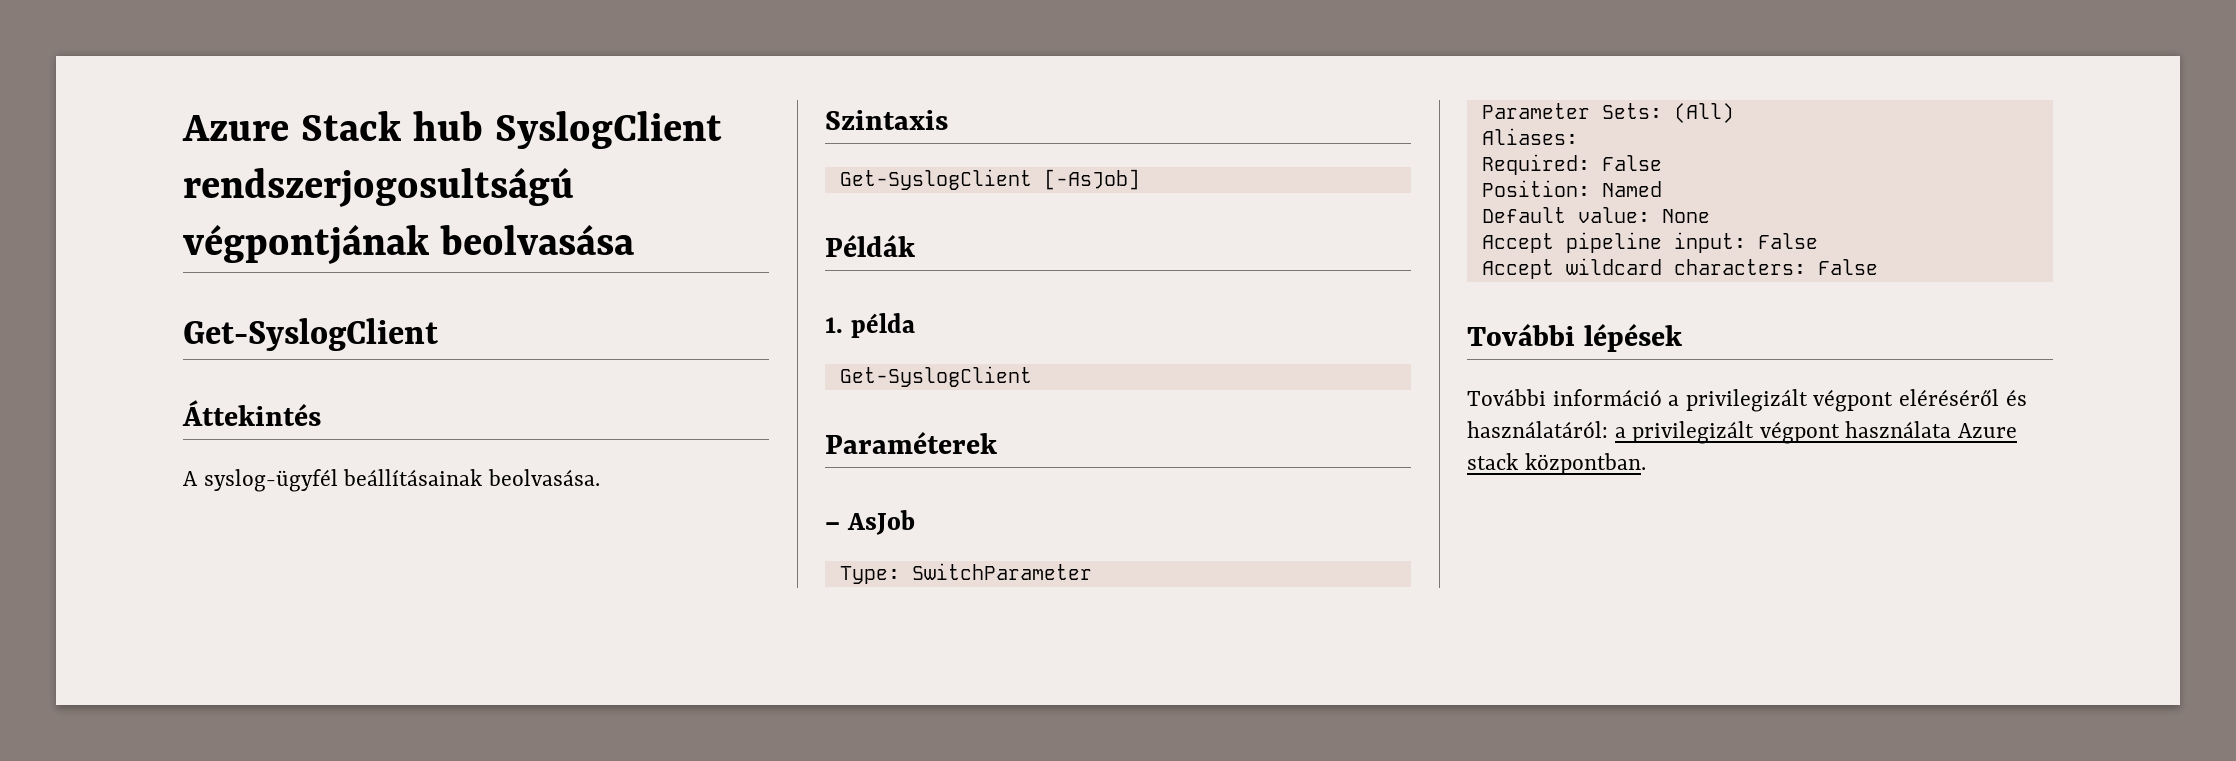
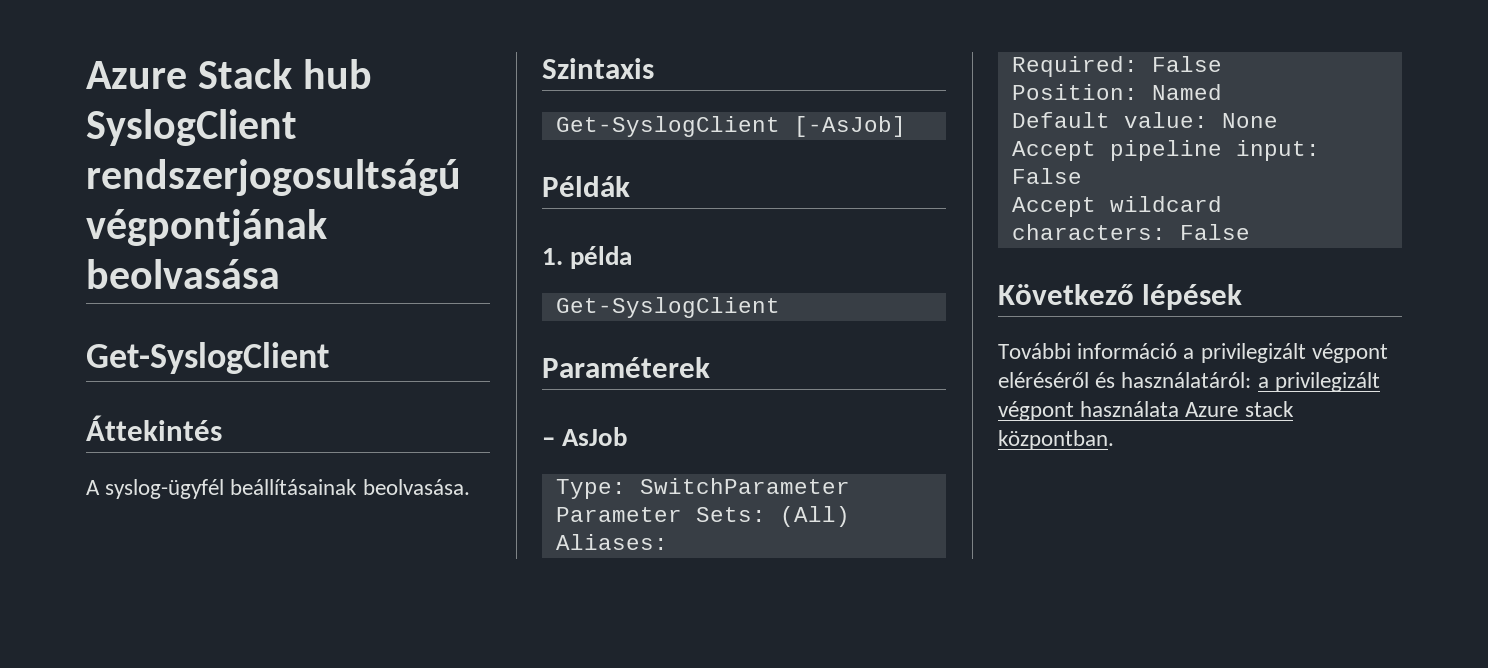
[1467,323,1575,346] További -> [998,284,1134,305] Következő

